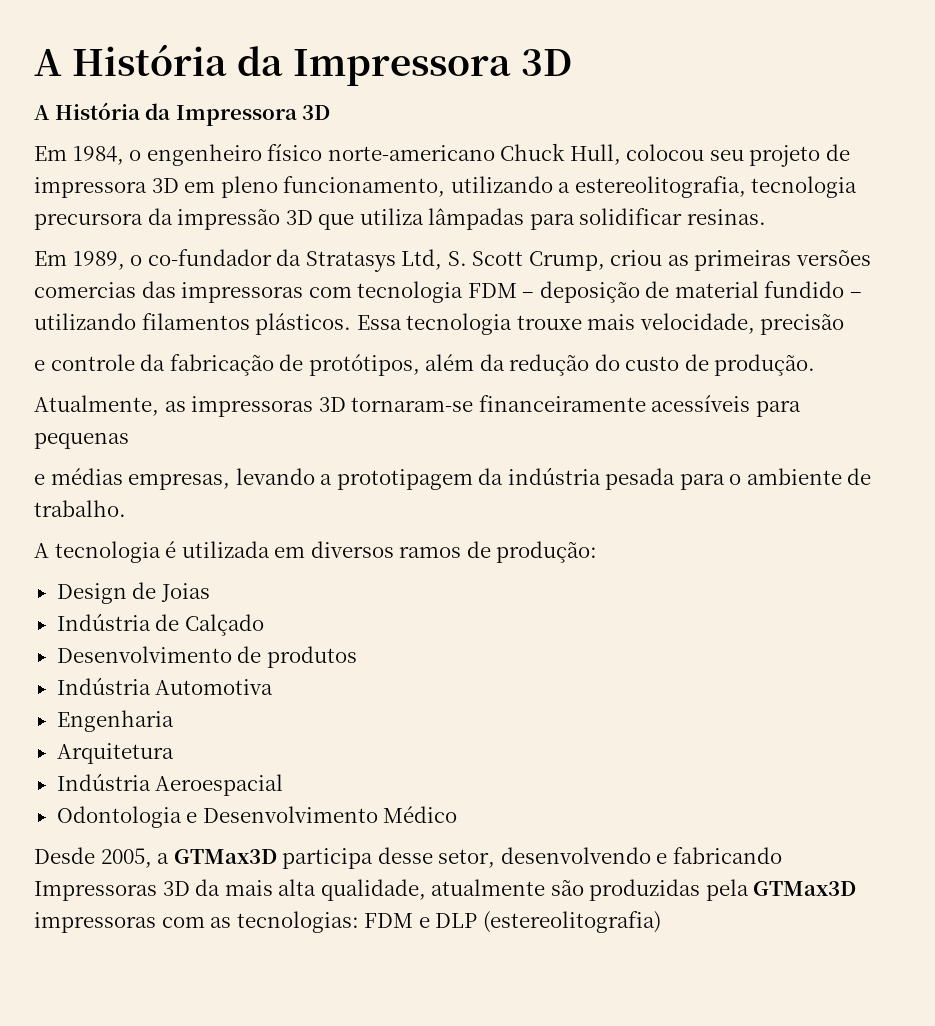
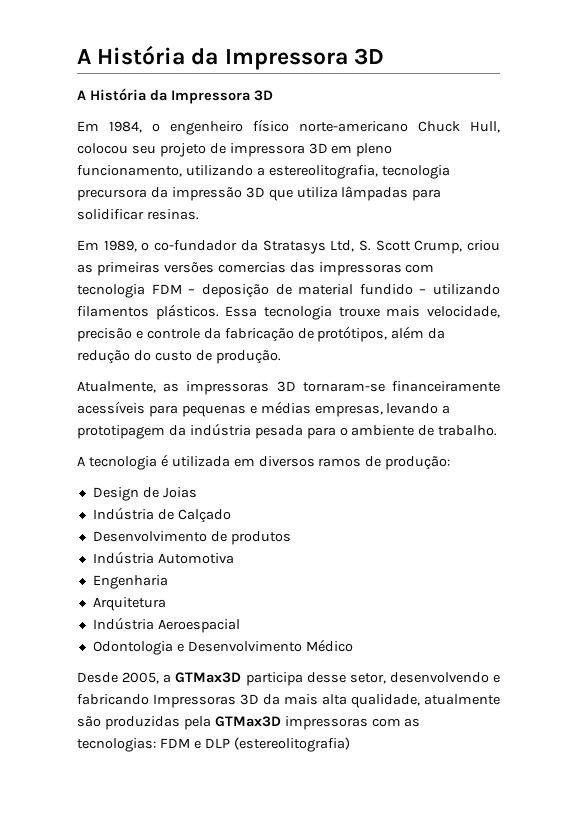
(845, 324) // -> (132, 335) none
(129, 440) // -> (246, 411) none

